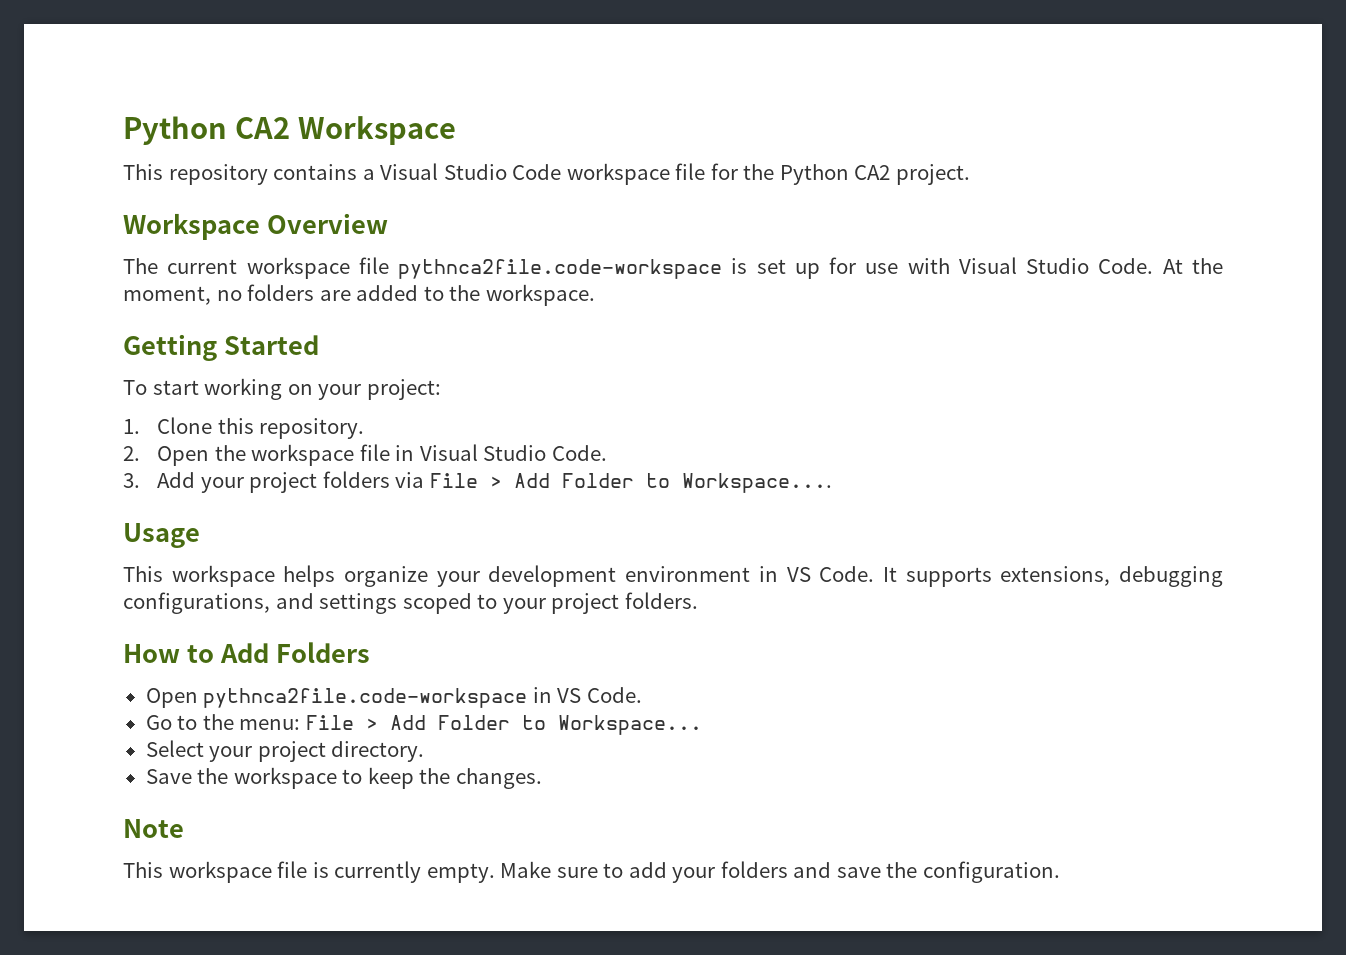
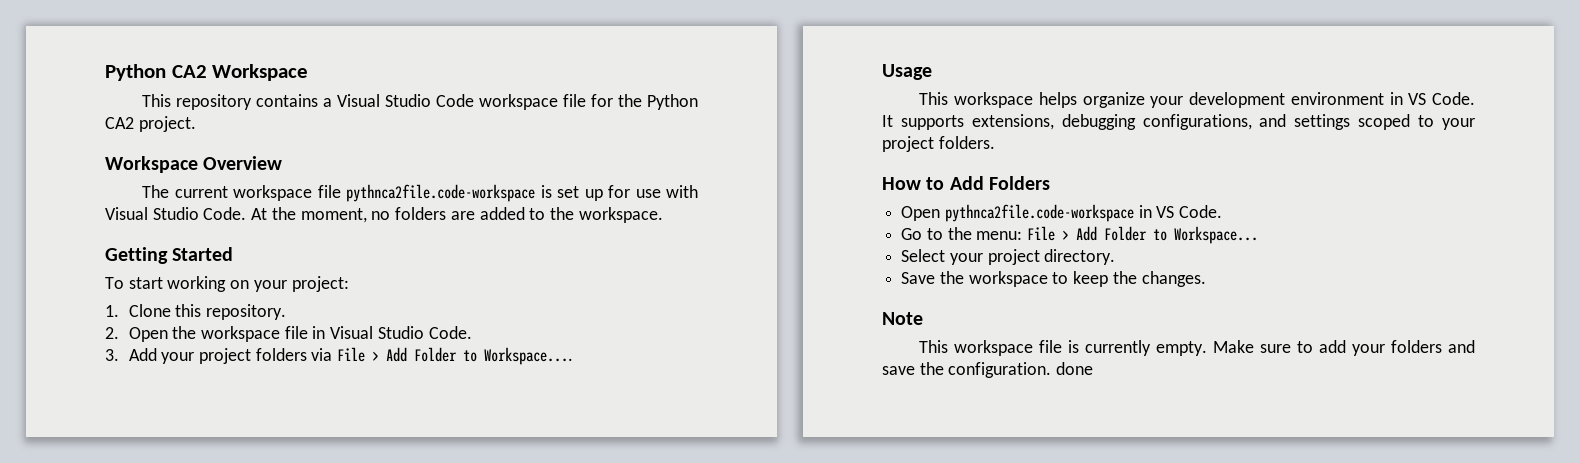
(1061, 872) none -> [1056,362,1094,375] done

